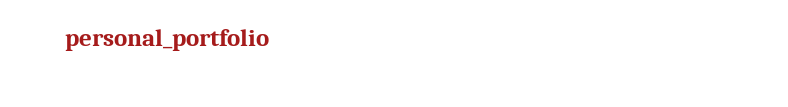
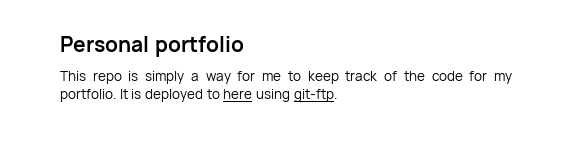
[65,29,269,51] personal_portfolio -> [60,36,244,57] [60,71,512,84] [60,89,337,102] Personal portfolio // This repo is simply a way for me to keep track of the code for my portfolio. It is deployed to here using git-ftp.

